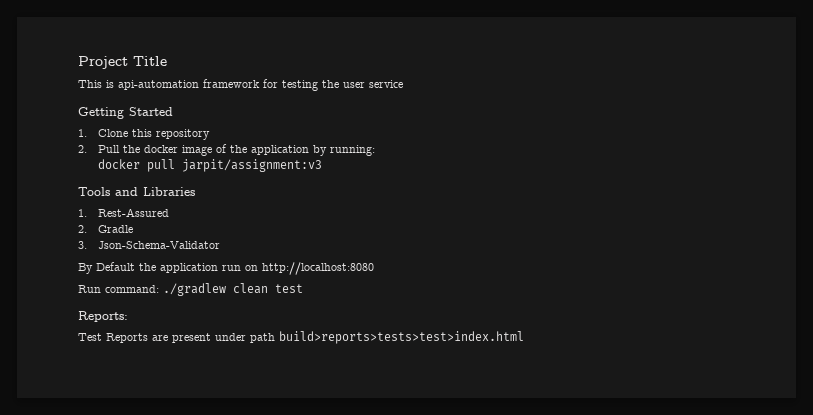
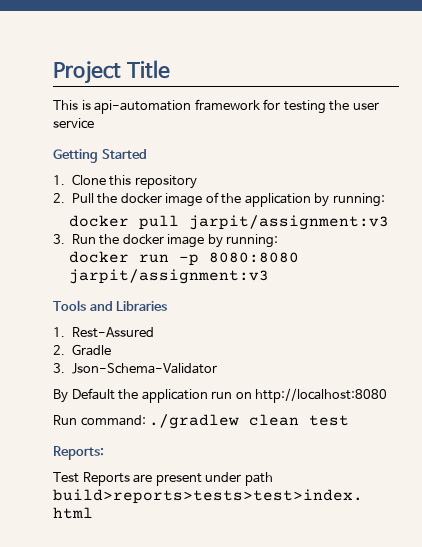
(322, 165) none -> [53,234,279,248] [68,251,299,266] [68,269,269,284] // 3. Run the docker image by running: // docker run -p 8080:8080 jarpit/assignment:v3

